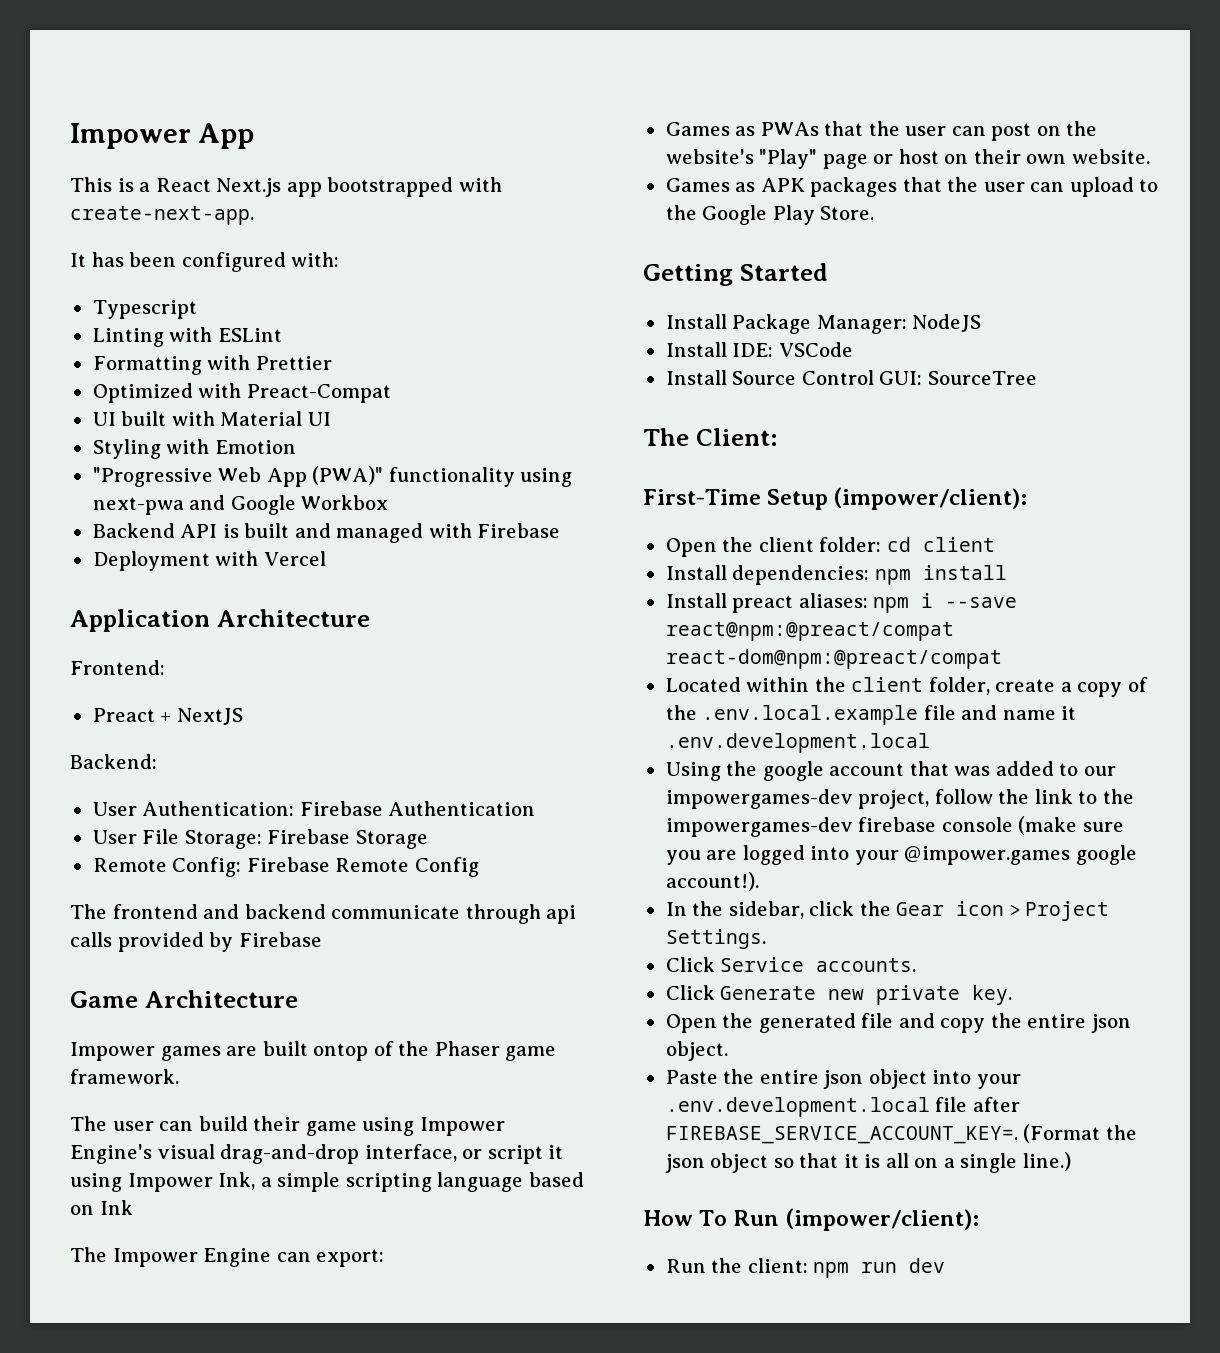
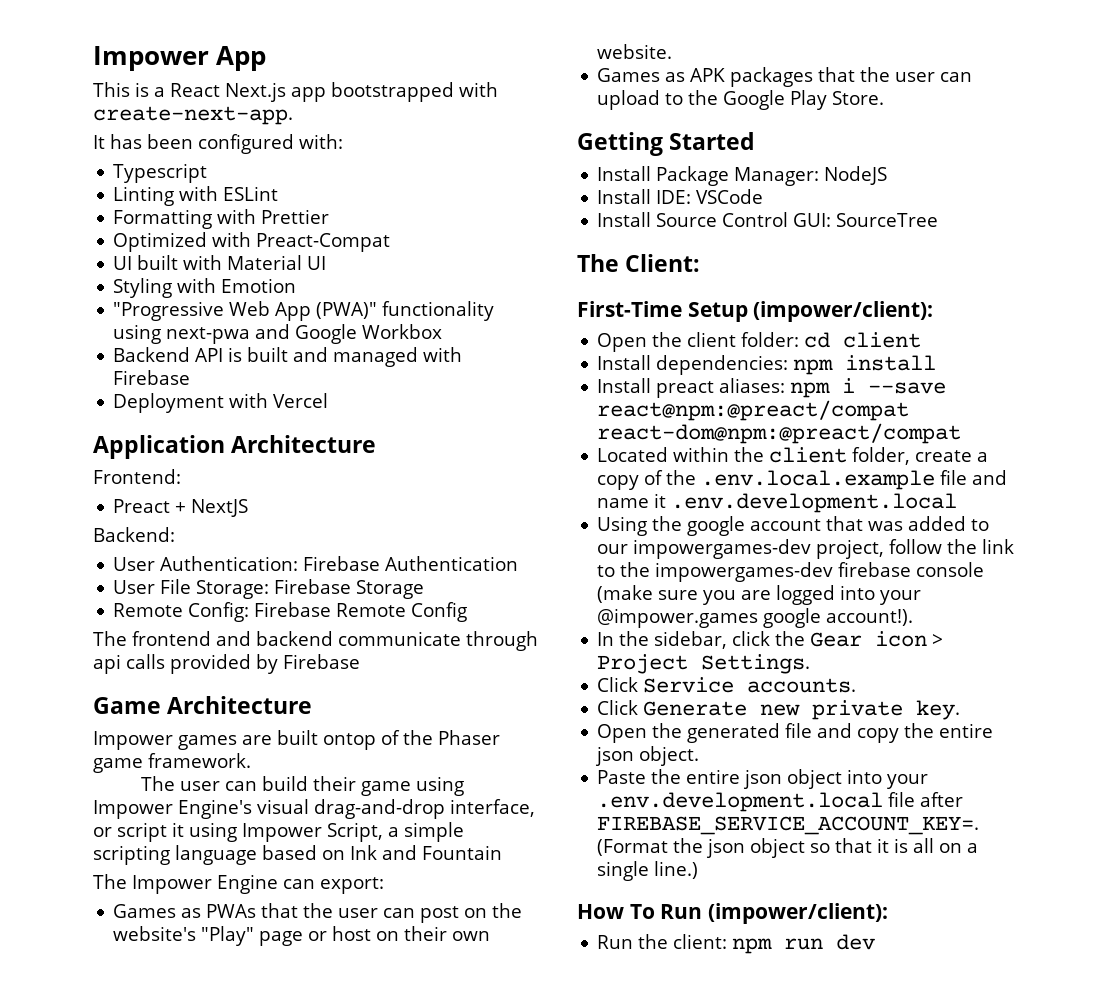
[218,1172,256,1190] Ink, -> [327,822,383,842] Script,
(133, 1207) none -> [382,845,502,860] and Fountain

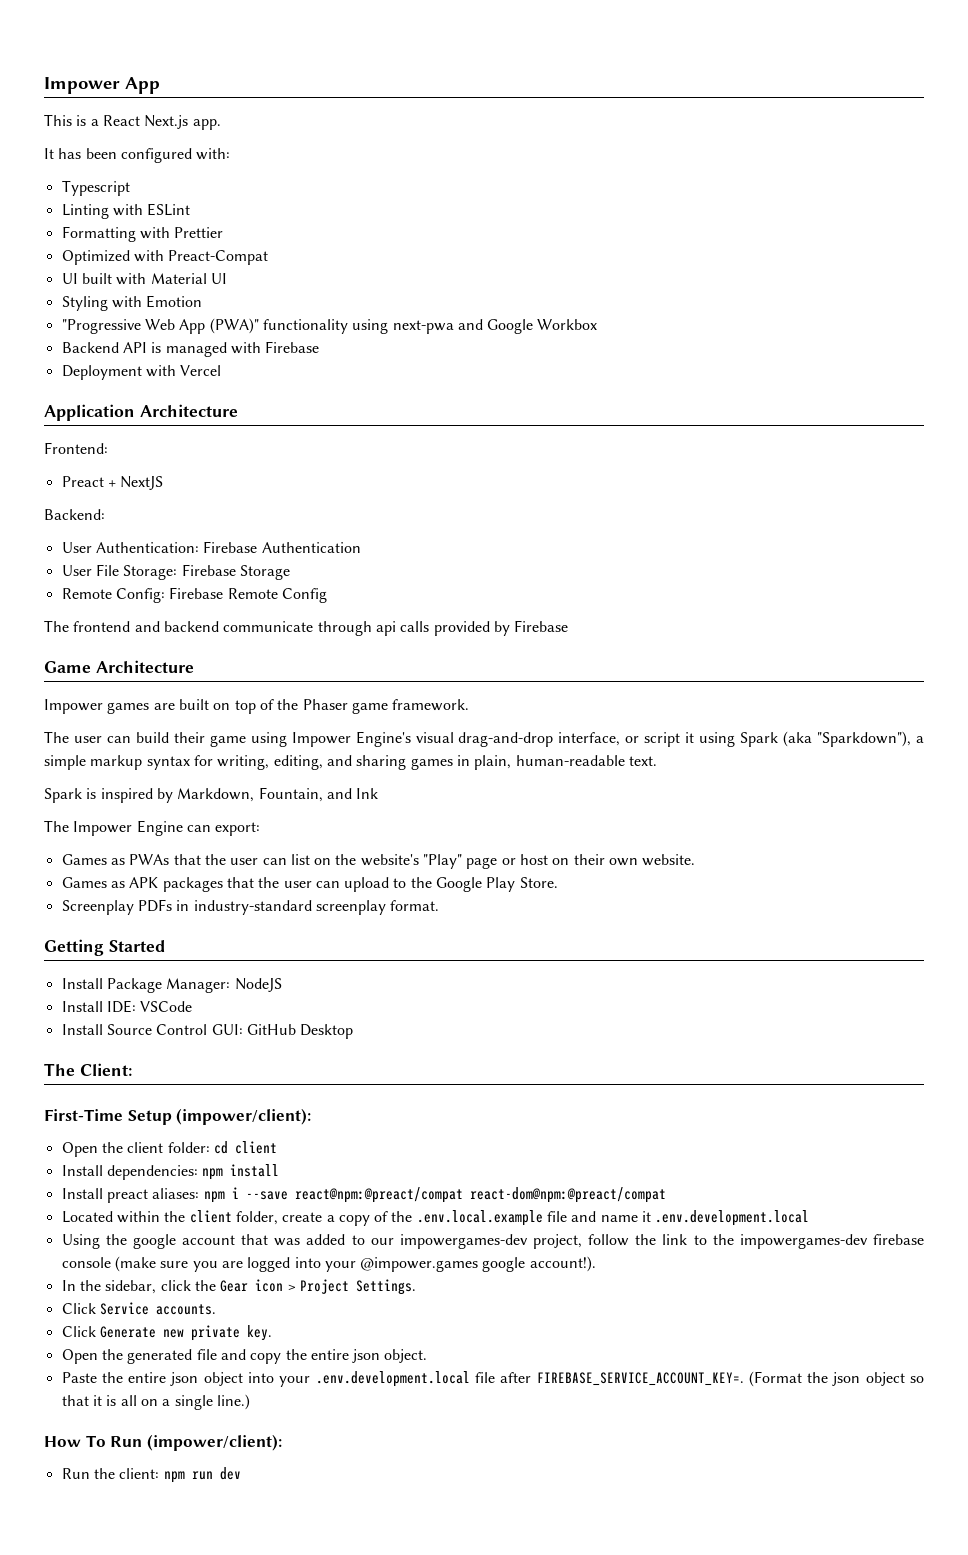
[291,82,498,102] [93,106,293,125] app bootstrapped with create-next-app. -> [192,119,221,130] app.
[247,347,329,362] built and -> (162, 347) none
[323,733,376,750] ontop -> [213,700,256,714] on top
[242,822,464,842] [93,845,345,865] Impower Script, a simple scripting language based on -> [740,731,924,747] [44,755,657,770] [44,787,352,803] Spark (aka "Sparkdown"), a simple markup syntax for writing, editing, and sharing games in plain, human-readable text. // Spark is inspired by Markdown, Fountain, and
[382,845,502,860] and Fountain -> (379, 793) none
[420,906,460,923] post -> [290,854,310,865] list
(885, 98) none -> [61,899,440,915] // Screenplay PDFs in industry-standard screenplay format.
[836,213,939,227] SourceTree -> [246,1024,354,1039] GitHub Desktop

